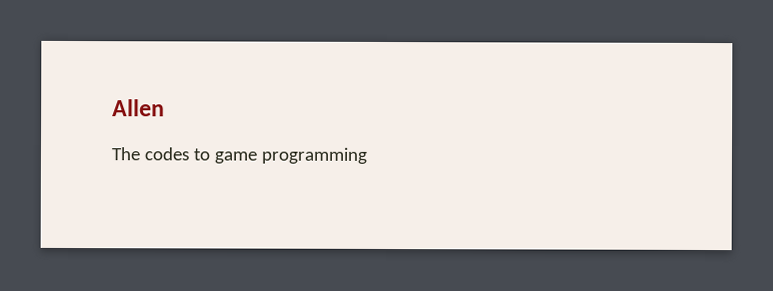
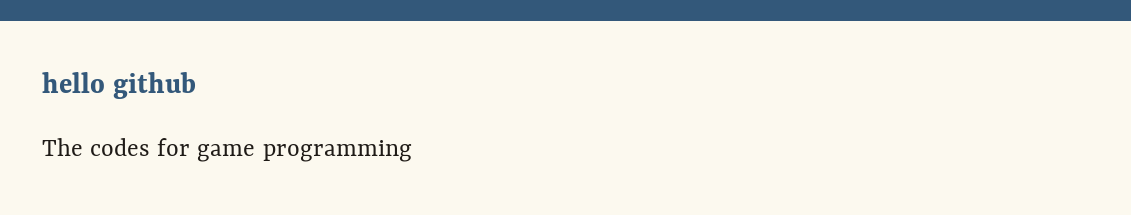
[112,99,165,117] Allen -> [42,72,197,99] hello github
[192,148,210,161] to -> [157,138,191,156] for

